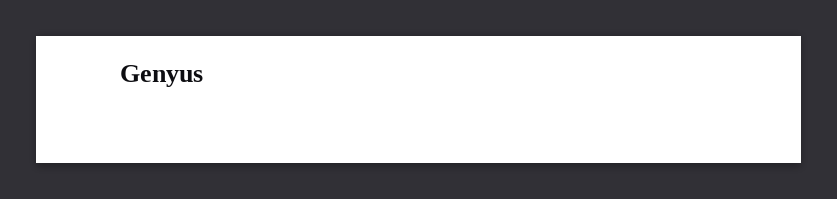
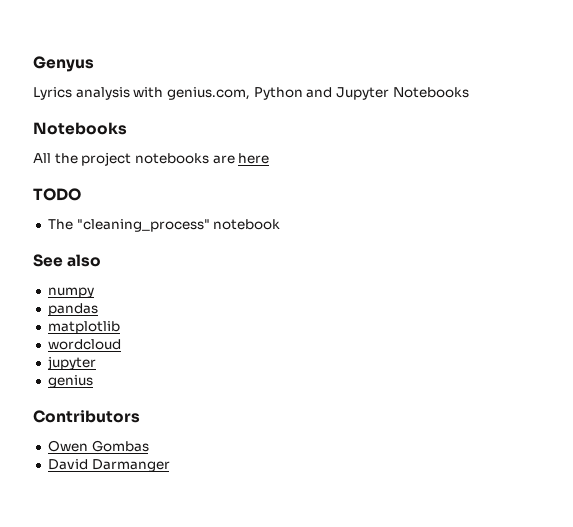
(203, 76) none -> [33,87,469,100] [33,122,127,135] [33,152,270,166] [33,188,81,201] [47,219,281,232] [33,254,102,267] [47,287,94,298] [47,303,98,316] [47,321,120,334] [47,339,121,350] [46,356,96,370] [47,375,93,388] [33,410,140,423] [47,440,149,452] [47,459,170,472] // Lyrics analysis with genius.com, Python and Jupyter Notebooks // Notebooks // All the project notebooks are here // TODO // The "cleaning_process" notebook // See also // numpy // pandas // matplotlib // wordcloud // jupyter // genius // Contributors // Owen Gombas // David Darmanger

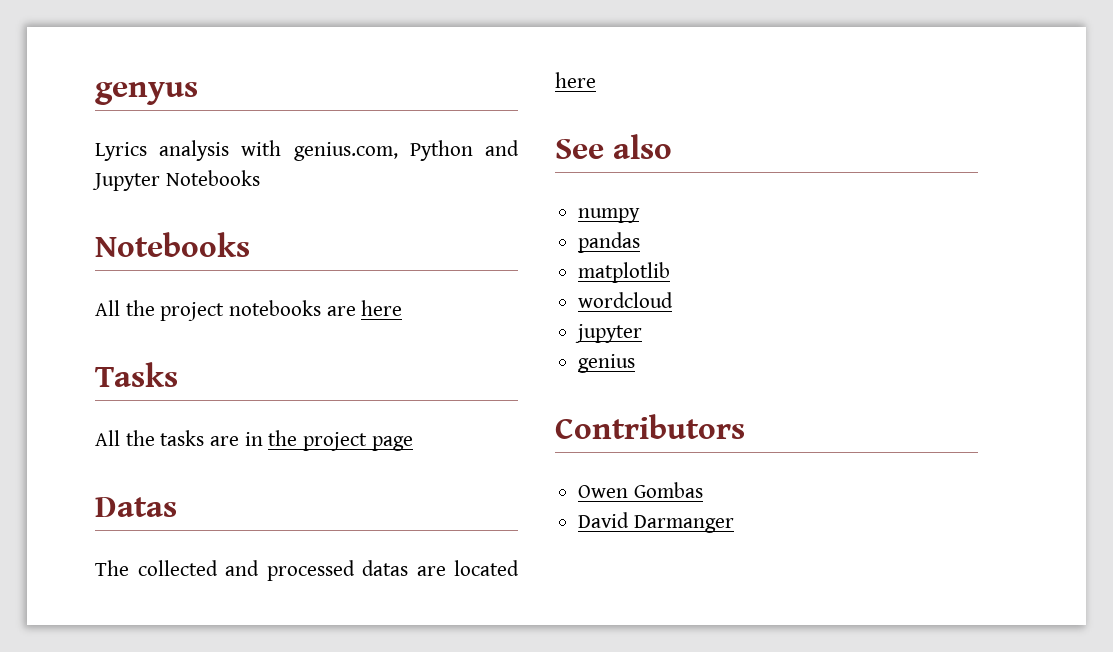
[33,56,94,72] Genyus -> [95,82,198,105] genyus
[33,188,81,201] [47,219,281,232] TODO // The "cleaning_process" notebook -> [95,362,178,387] [95,430,413,451] [95,497,177,517] [95,560,519,581] [555,72,596,88] Tasks // All the tasks are in the project page // Datas // The collected and processed datas are located here

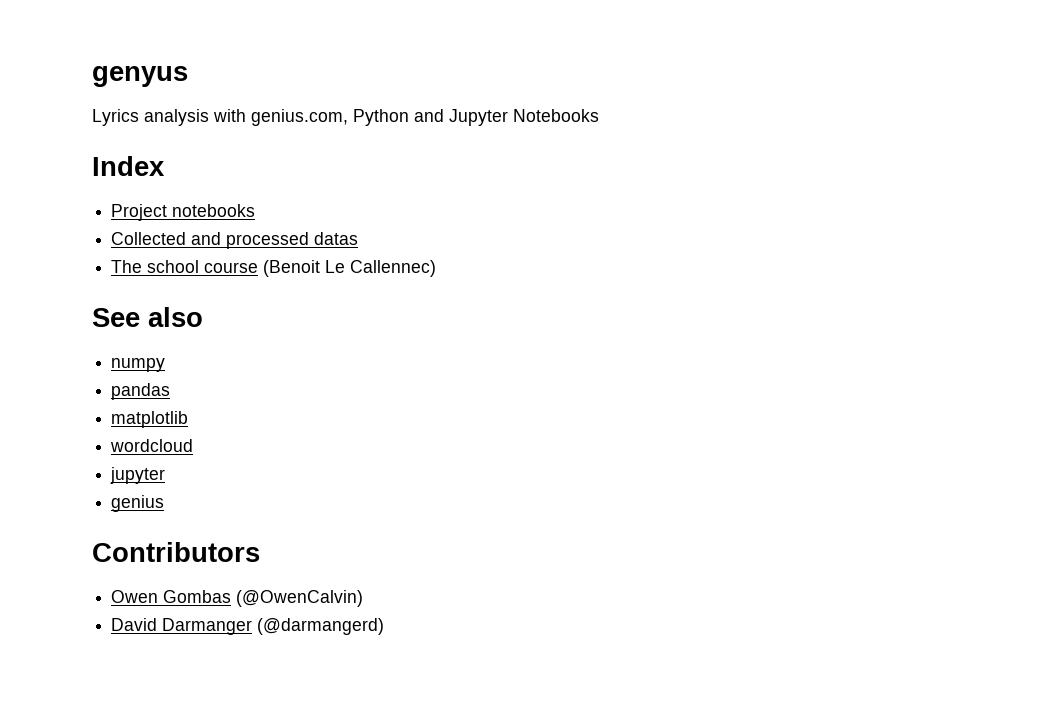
[95,232,250,257] [95,300,403,321] [95,362,178,387] [95,430,413,451] [95,497,177,517] [95,560,519,581] [555,72,596,88] Notebooks // All the project notebooks are here // Tasks // All the tasks are in the project page // Datas // The collected and processed datas are located here -> [92,156,165,176] [111,204,256,221] [111,232,359,249] [111,260,437,277] Index // Project notebooks // Collected and processed datas // The school course (Benoit Le Callennec)
(703, 490) none -> [236,590,364,607] (@OwenCalvin)
(734, 524) none -> [257,618,385,635] (@darmangerd)

